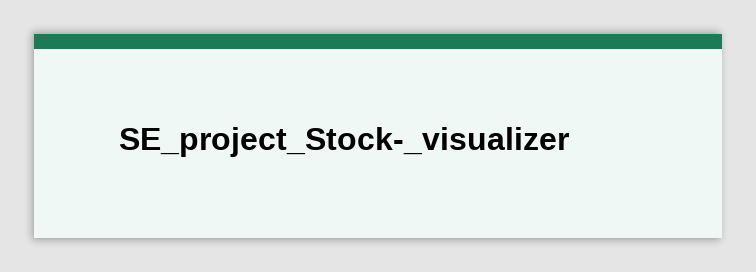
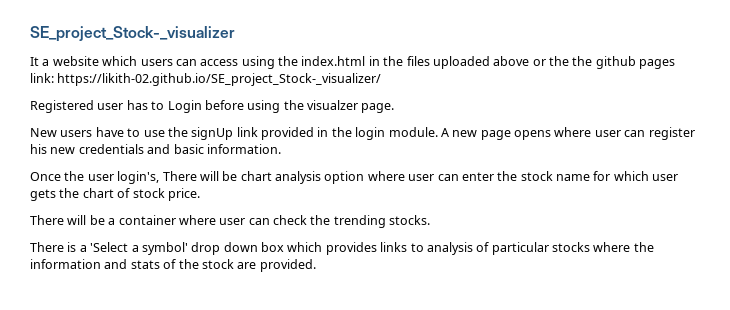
(569, 142) none -> [30,56,676,69] [30,73,382,86] [30,100,395,113] [30,127,695,140] [30,144,281,154] [30,171,679,184] [30,188,200,201] [30,215,431,228] [30,242,654,255] [30,259,316,272] // It a website which users can access using the index.html in the files uploaded above or the the github pages link: https://likith-02.github.io/SE_project_Stock-_visualizer/ // Registered user has to Login before using the visualzer page. // New users have to use the signUp link provided in the login module. A new page opens where user can register his new credentials and basic information. // Once the user login's, There will be chart analysis option where user can enter the stock name for which user gets the chart of stock price. // There will be a container where user can check the trending stocks. // There is a 'Select a symbol' drop down box which provides links to analysis of particular stocks where the information and stats of the stock are provided.

